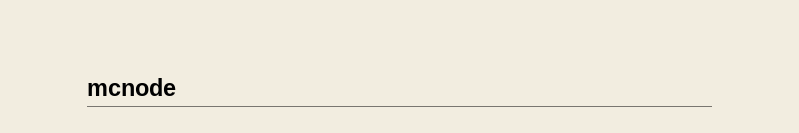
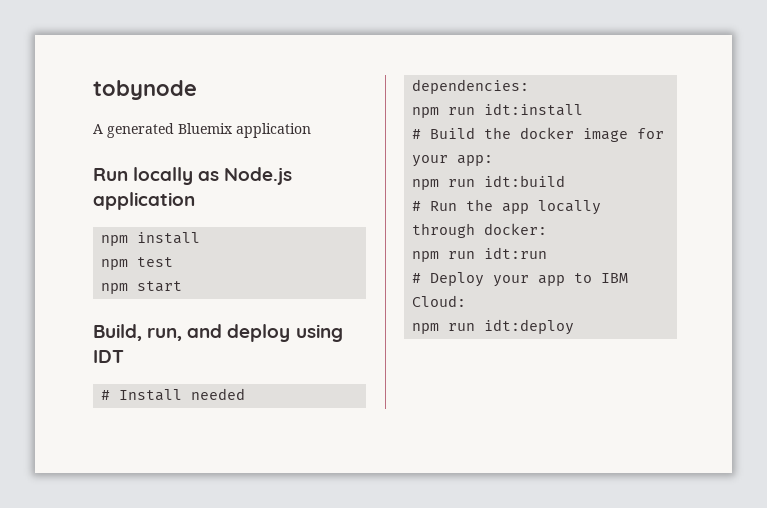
[87,78,176,96] mcnode -> [93,80,197,100] [93,123,311,138] [93,167,293,185] [93,192,195,210] [101,232,201,246] [101,257,174,270] [101,281,183,294] [93,324,343,342] [93,350,124,363] [101,388,246,401] [412,79,530,94] [412,103,584,118] [412,127,665,142] [412,155,494,167] [412,175,566,190] [412,199,602,215] [412,223,548,238] [412,247,548,262] [412,272,629,287] [412,295,467,307] [412,319,575,335] tobynode // A generated Bluemix application // Run locally as Node.js application // npm install // npm test // npm start // Build, run, and deploy using IDT // # Install needed dependencies: // npm run idt:install // # Build the docker image for your app: // npm run idt:build // # Run the app locally through docker: // npm run idt:run // # Deploy your app to IBM Cloud: // npm run idt:deploy

